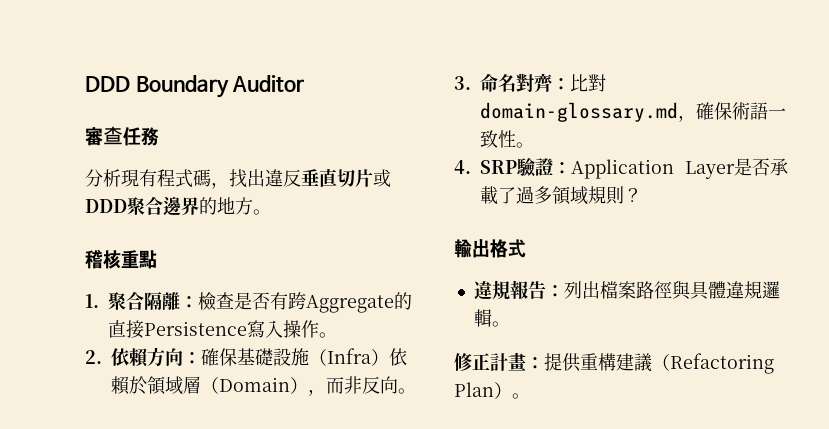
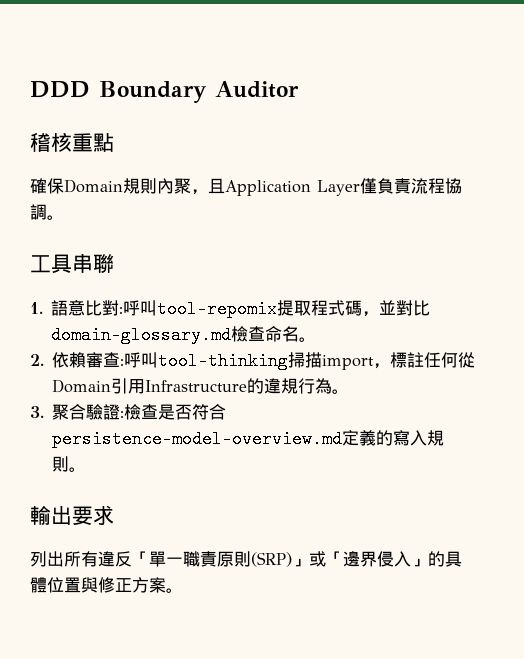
[85,126,159,146] [85,169,391,189] [85,197,271,216] [85,249,157,269] [85,292,412,313] [108,320,337,339] [85,347,407,367] [111,376,416,396] [454,73,606,92] [480,102,786,122] [480,130,534,148] [454,158,788,179] [480,186,642,205] [454,239,526,258] [473,280,780,300] [473,309,510,327] [454,352,774,374] [454,382,512,399] 審查任務 // 分析現有程式碼，找出違反垂直切片或DDD聚合邊界的地方。 // 稽核重點 // 1.聚合隔離：檢查是否有跨Aggregate的直接Persistence寫入操作。 // 2.依賴方向：確保基礎設施（Infra）依賴於領域層（Domain），而非反向。 // 3.命名對齊：比對domain-glossary.md，確保術語一致性。 // 4. SRP驗證：Application Layer是否承載了過多領域規則？ // 輸出格式 // 違規報告：列出檔案路徑與具體違規邏輯。 // 修正計畫：提供重構建議（Refactoring Plan） -> [30,132,114,152] [30,178,462,196] [30,204,64,220] [30,254,114,274] [30,300,431,318] [51,326,317,344] [30,352,476,370] [52,378,350,394] [30,404,227,420] [52,430,445,448] [52,456,87,472] [30,505,114,525] [30,551,462,567] [30,577,166,593] 稽核重點 // 確保Domain規則內聚，且Application Layer僅負責流程協調。 // 工具串聯 // 1.語意比對:呼叫tool-repomix提取程式碼，並對比domain-glossary.md檢查命名。 // 2.依賴審查:呼叫tool-thinking掃描import，標註任何從Domain引用Infrastructure的違規行為。 // 3.聚合驗證:檢查是否符合persistence-model-overview.md定義的寫入規則。 // 輸出要求 // 列出所有違反「單一職責原則(SRP)」或「邊界侵入」的具體位置與修正方案

